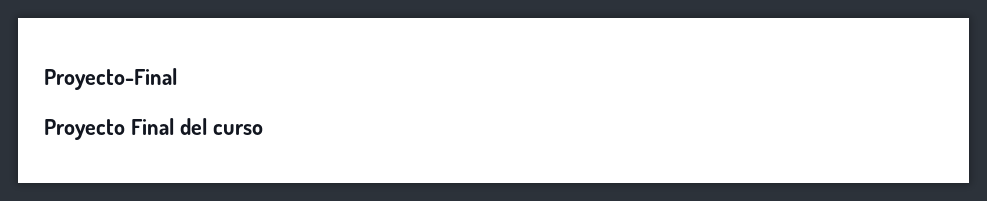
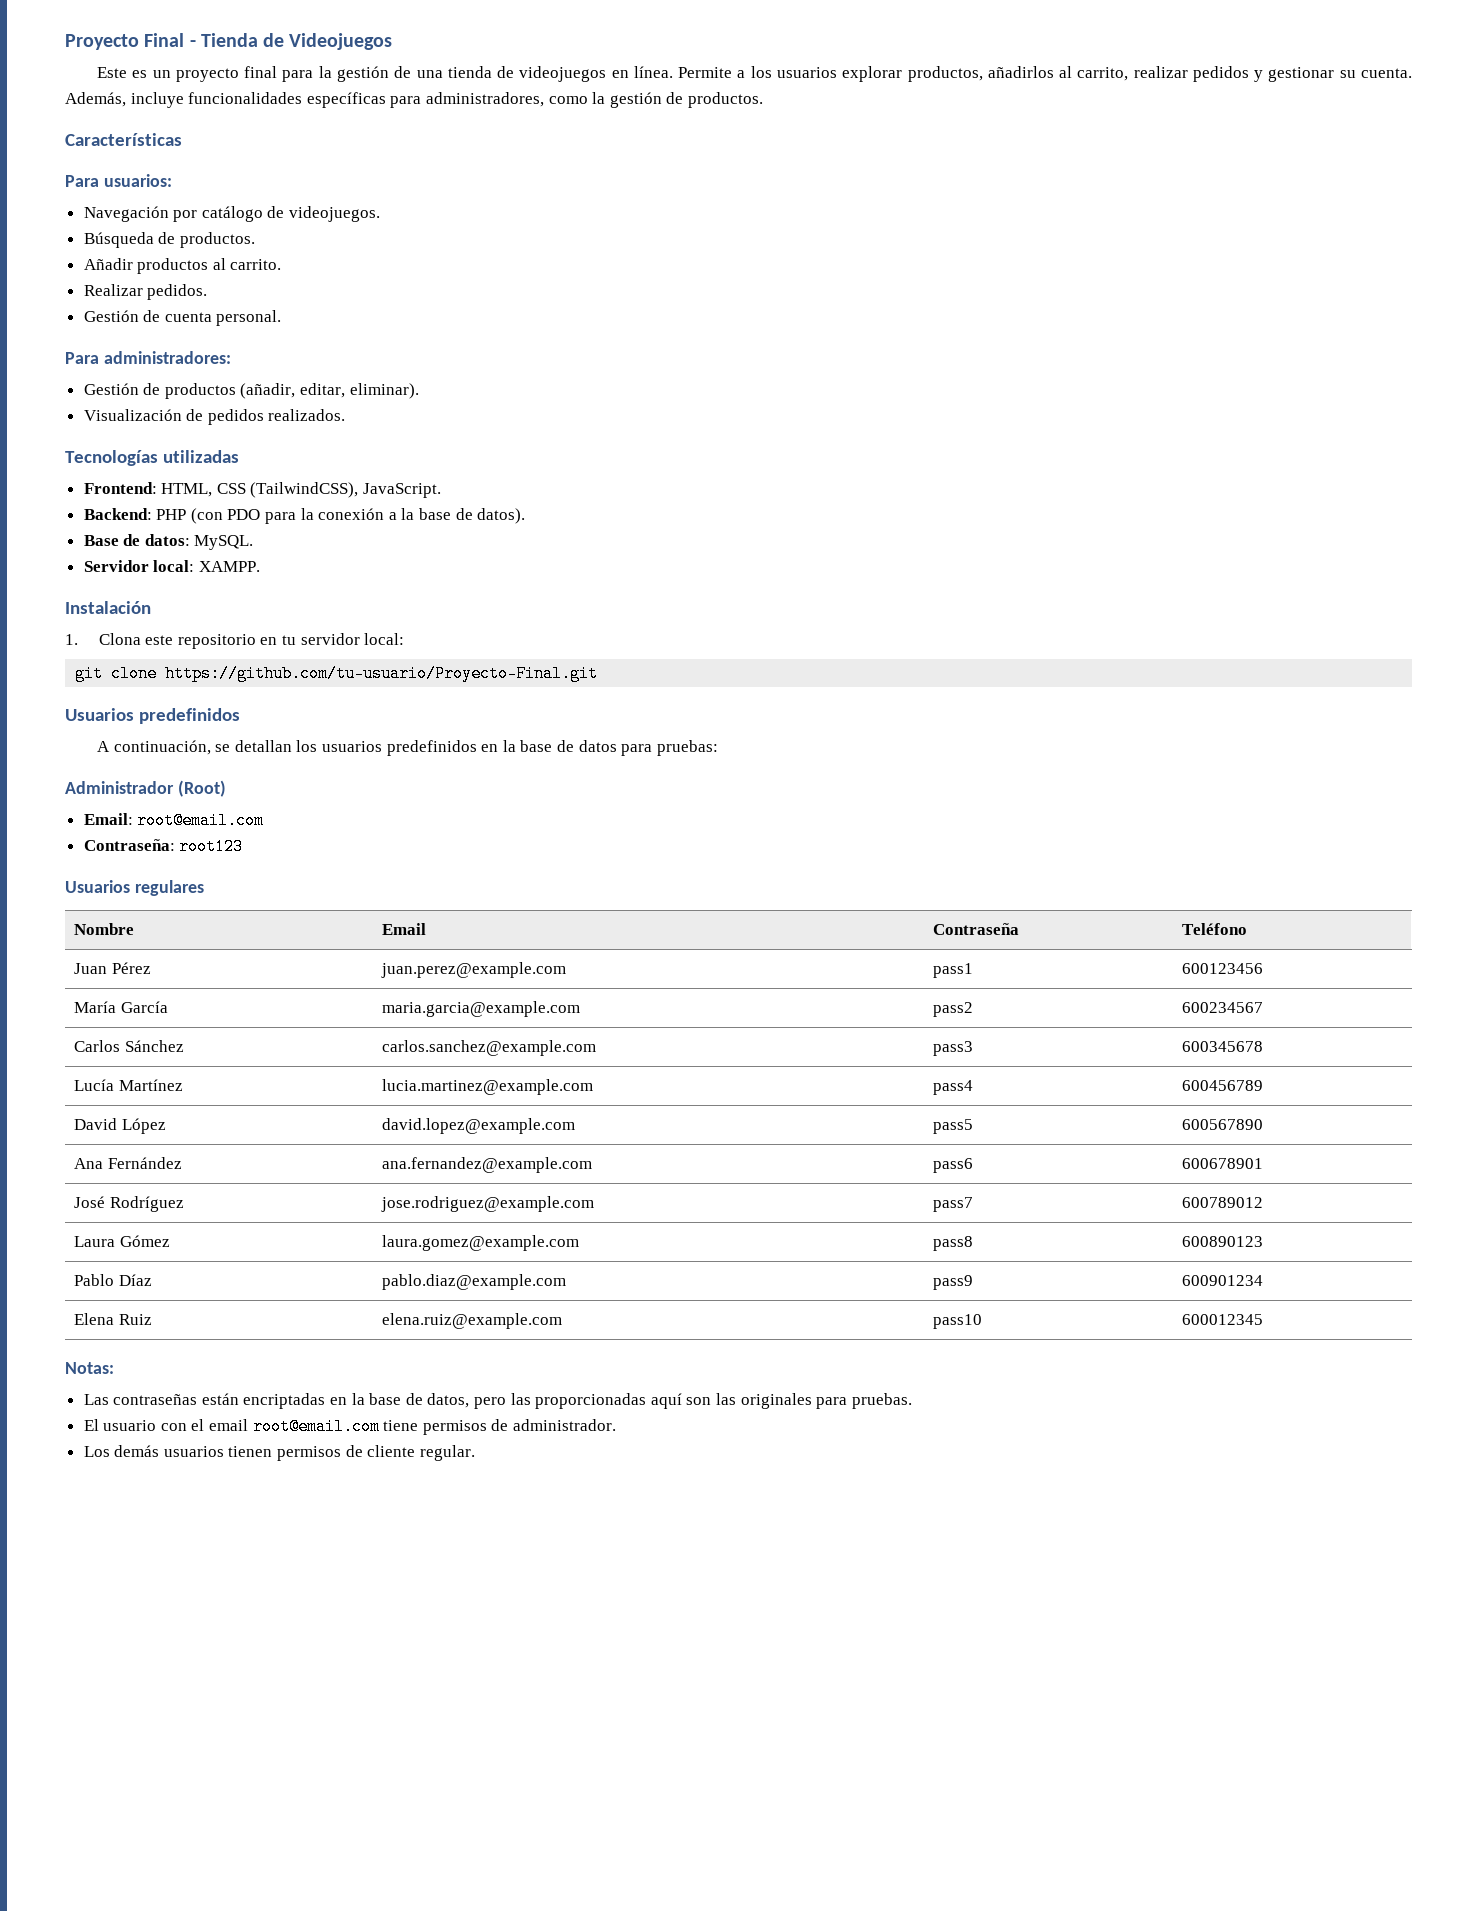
[44,68,177,90] Proyecto-Final // -> (65, 42) none
[179,118,263,135] del curso -> [189,33,393,50] [97,66,1412,82] [65,92,763,108] [65,133,182,146] [65,174,172,187] [83,206,381,222] [83,232,255,248] [83,258,282,274] [83,284,208,300] [83,310,282,326] [65,351,231,364] [83,383,419,399] [83,409,346,425] [65,450,239,466] [83,482,442,498] [83,508,526,524] [83,534,254,550] [83,560,260,572] [65,601,151,614] [65,633,405,649] [75,665,599,682] [65,708,240,724] [97,740,718,756] [65,780,226,797] [83,812,265,829] [83,838,244,855] [65,880,204,896] [74,923,135,935] [382,923,427,935] [933,923,1020,935] [1182,923,1248,935] [74,962,151,974] [381,962,567,978] [933,963,974,978] [1182,963,1264,974] [74,1001,168,1013] [382,1001,581,1017] [933,1002,974,1017] [1182,1002,1264,1013] [74,1040,184,1052] [382,1040,597,1056] [933,1041,974,1056] [1182,1041,1264,1052] [74,1079,183,1091] [382,1079,594,1095] [933,1080,974,1095] [1182,1080,1264,1091] [74,1118,166,1134] [382,1118,576,1134] [933,1119,974,1134] [1182,1119,1264,1130] [74,1157,182,1169] [382,1157,593,1173] [933,1158,974,1173] [1182,1158,1264,1169] [74,1196,184,1212] [381,1196,595,1212] [933,1197,974,1212] [1182,1197,1264,1208] [74,1235,170,1247] [382,1235,580,1251] [933,1236,974,1251] [1182,1236,1264,1247] [74,1274,152,1286] [382,1274,567,1290] [933,1275,974,1290] [1182,1275,1264,1286] [74,1313,152,1325] [382,1313,563,1329] [933,1314,983,1329] [1182,1314,1264,1325] [65,1362,114,1374] [83,1393,912,1409] [83,1418,617,1435] [83,1445,475,1461] - Tienda de Videojuegos // Este es un proyecto final para la gestión de una tienda de videojuegos en línea. Permite a los usuarios explorar productos, añadirlos al carrito, realizar pedidos y gestionar su cuenta. Además, incluye funcionalidades específicas para administradores, como la gestión de productos. // Características // Para usuarios: // Navegación por catálogo de videojuegos. // Búsqueda de productos. // Añadir productos al carrito. // Realizar pedidos. // Gestión de cuenta personal. // Para administradores: // Gestión de productos (añadir, editar, eliminar). // Visualización de pedidos realizados. // Tecnologías utilizadas // Frontend: HTML, CSS (TailwindCSS), JavaScript. // Backend: PHP (con PDO para la conexión a la base de datos). // Base de datos: MySQL. // Servidor local: XAMPP. // Instalación // 1. Clona este repositorio en tu servidor local: // git clone https://github.com/tu-usuario/Proyecto-Final.git // Usuarios predefinidos // A continuación, se detallan los usuarios predefinidos en la base de datos para pruebas: // Administrador (Root) // Email: root@email.com // Contraseña: root123 // Usuarios regulares // Nombre | Email | Contraseña | Teléfono // Juan Pérez | juan.perez@example.com | pass1 | 600123456 // María García | maria.garcia@example.com | pass2 | 600234567 // Carlos Sánchez | carlos.sanchez@example.com | pass3 | 600345678 // Lucía Martínez | lucia.martinez@example.com | pass4 | 600456789 // David López | david.lopez@example.com | pass5 | 600567890 // Ana Fernández | ana.fernandez@example.com | pass6 | 600678901 // José Rodríguez | jose.rodriguez@example.com | pass7 | 600789012 // Laura Gómez | laura.gomez@example.com | pass8 | 600890123 // Pablo Díaz | pablo.diaz@example.com | pass9 | 600901234 // Elena Ruiz | elena.ruiz@example.com | pass10 | 600012345 // Notas: // Las contraseñas están encriptadas en la base de datos, pero las proporcionadas aquí son las originales para pruebas. // El usuario con el email root@email.com tiene permisos de administrador. // Los demás usuarios tienen permisos de cliente regular.

